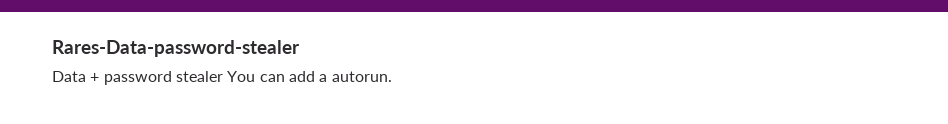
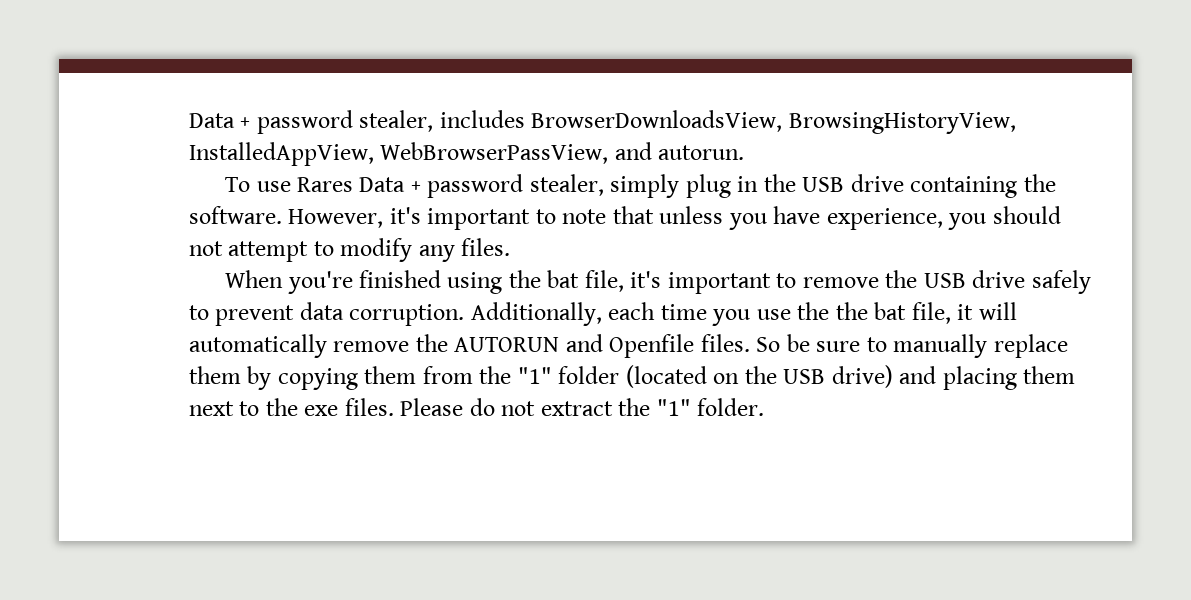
[52,40,300,57] [52,71,392,85] Rares-Data-password-stealer // Data + password stealer You can add a autorun. -> [189,110,1016,134] [189,142,745,166] [225,174,1056,198] [189,206,1061,230] [189,238,511,262] [225,270,1091,294] [189,302,1017,326] [189,334,1068,358] [189,365,1076,390] [189,398,765,416] Data + password stealer, includes BrowserDownloadsView, BrowsingHistoryView, InstalledAppView, WebBrowserPassView, and autorun. // To use Rares Data + password stealer, simply plug in the USB drive containing the software. However, it's important to note that unless you have experience, you should not attempt to modify any files. // When you're finished using the bat file, it's important to remove the USB drive safely to prevent data corruption. Additionally, each time you use the the bat file, it will automatically remove the AUTORUN and Openfile files. So be sure to manually replace them by copying them from the "1" folder (located on the USB drive) and placing them next to the exe files. Please do not extract the "1" folder.

